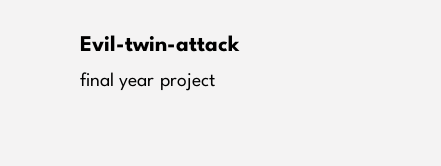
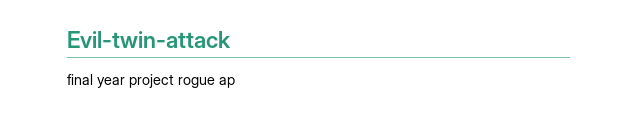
(215, 82) none -> [178,77,235,88] rogue ap

